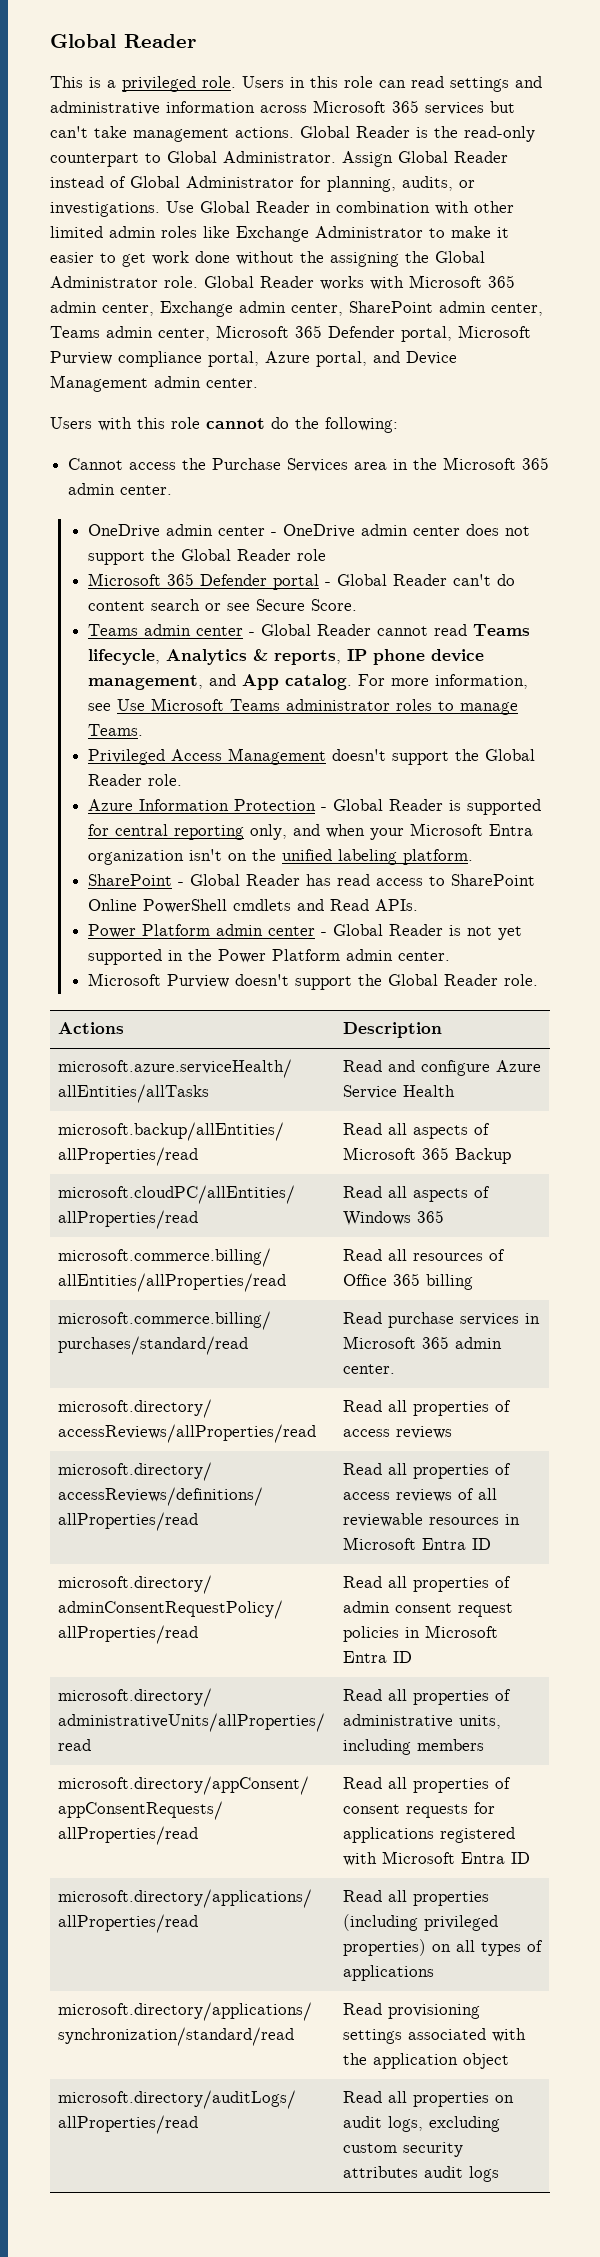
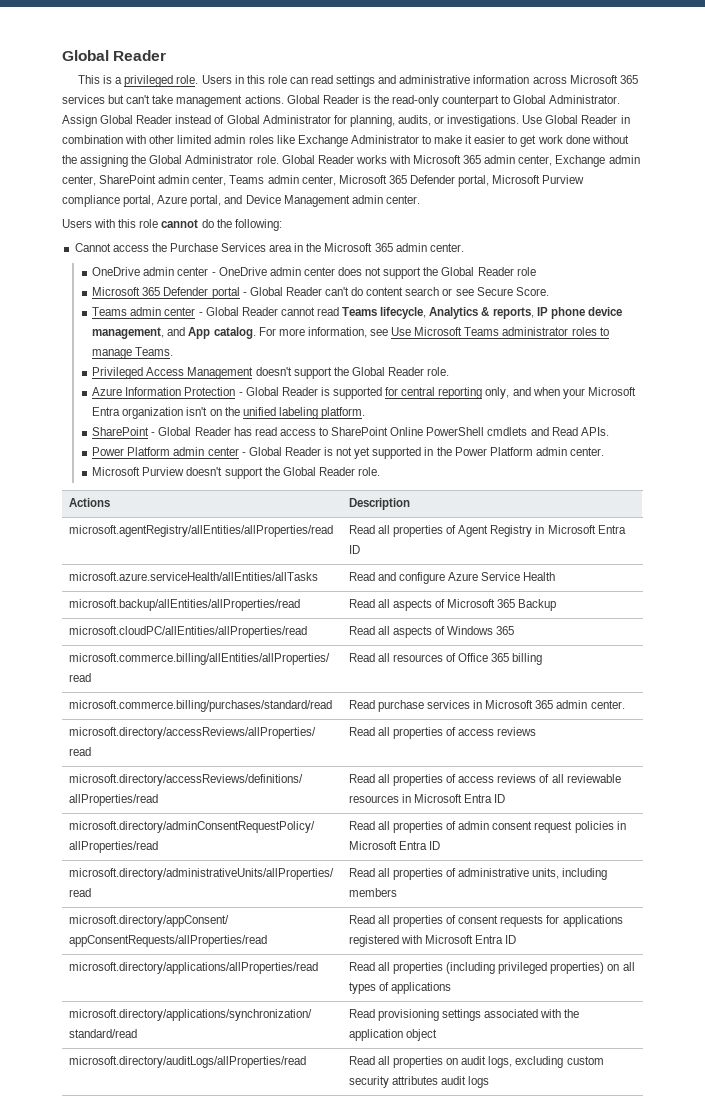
(443, 1030) none -> [68,525,333,537] [348,525,626,537] [348,545,360,554] // microsoft.agentRegistry/allEntities/allProperties/read | Read all properties of Agent Registry in Microsoft Entra ID

